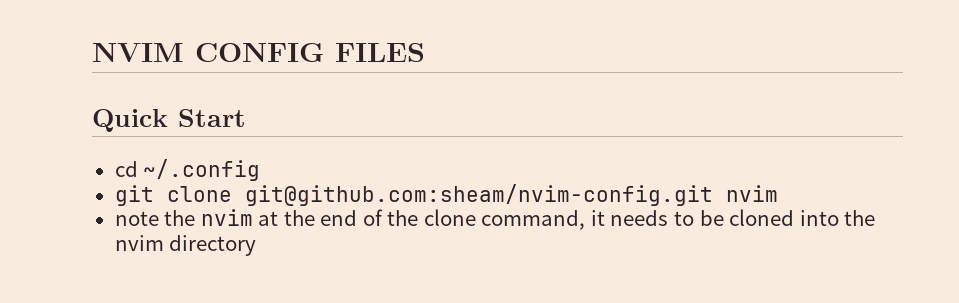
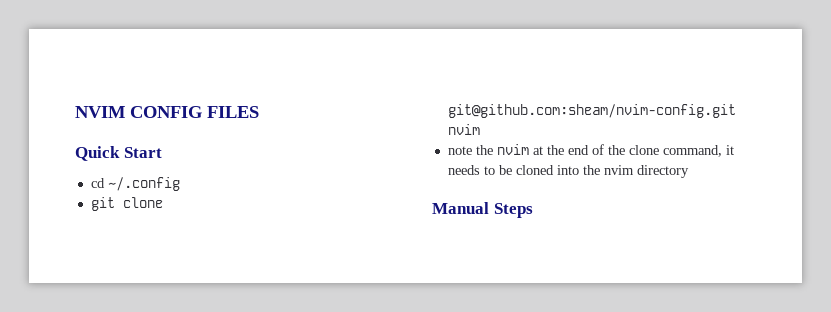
(257, 245) none -> [432,202,533,218] // Manual Steps

